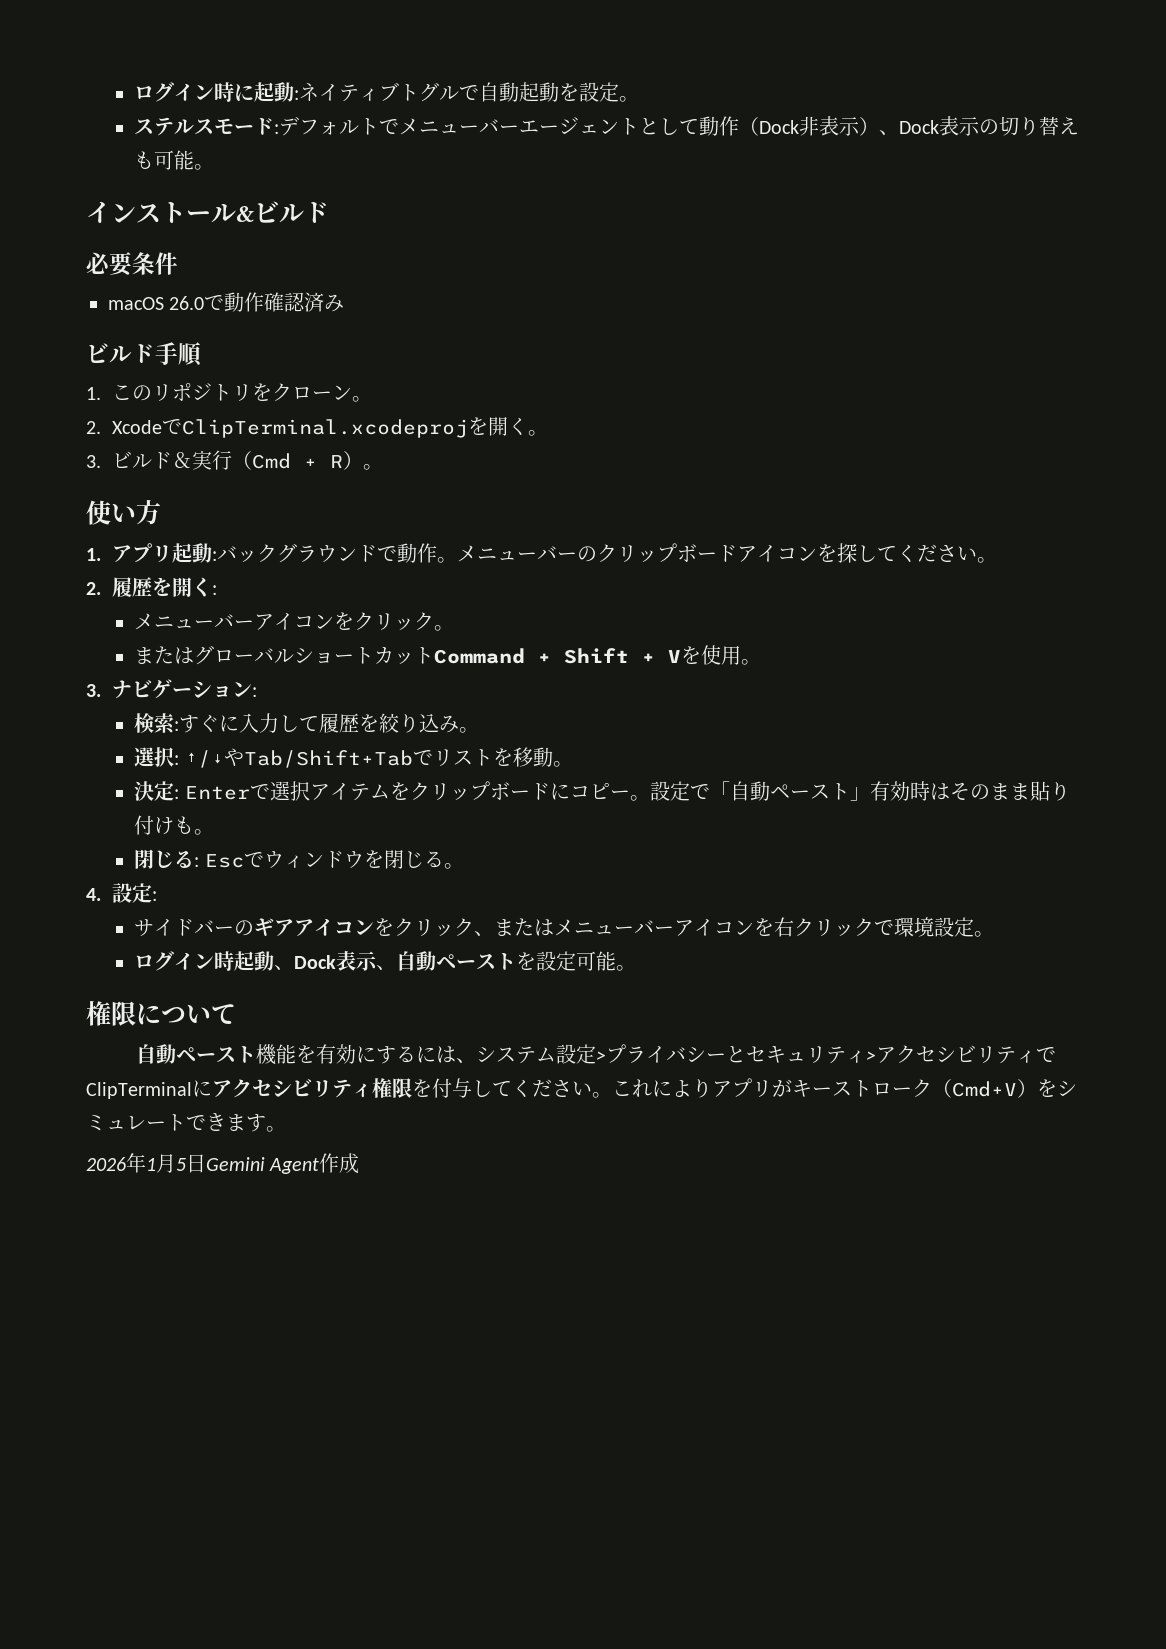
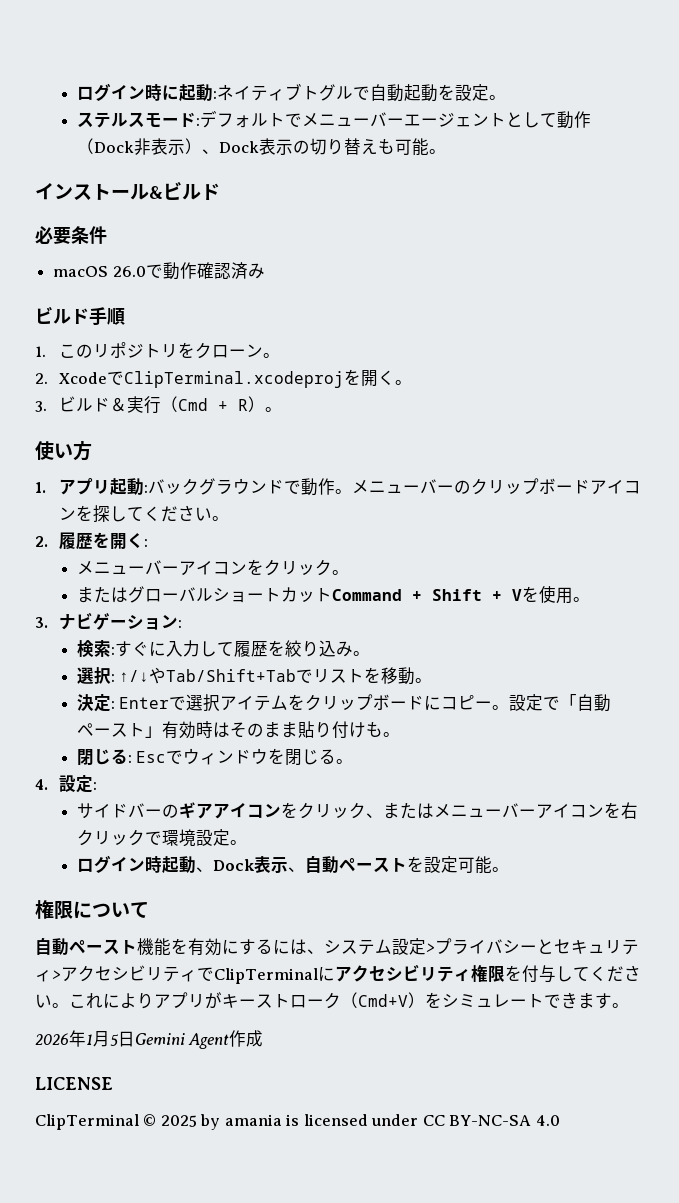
(360, 1163) none -> [35,1077,113,1090] [35,1114,560,1130] // LICENSE // ClipTerminal © 2025 by amania is licensed under CC BY-NC-SA 4.0

